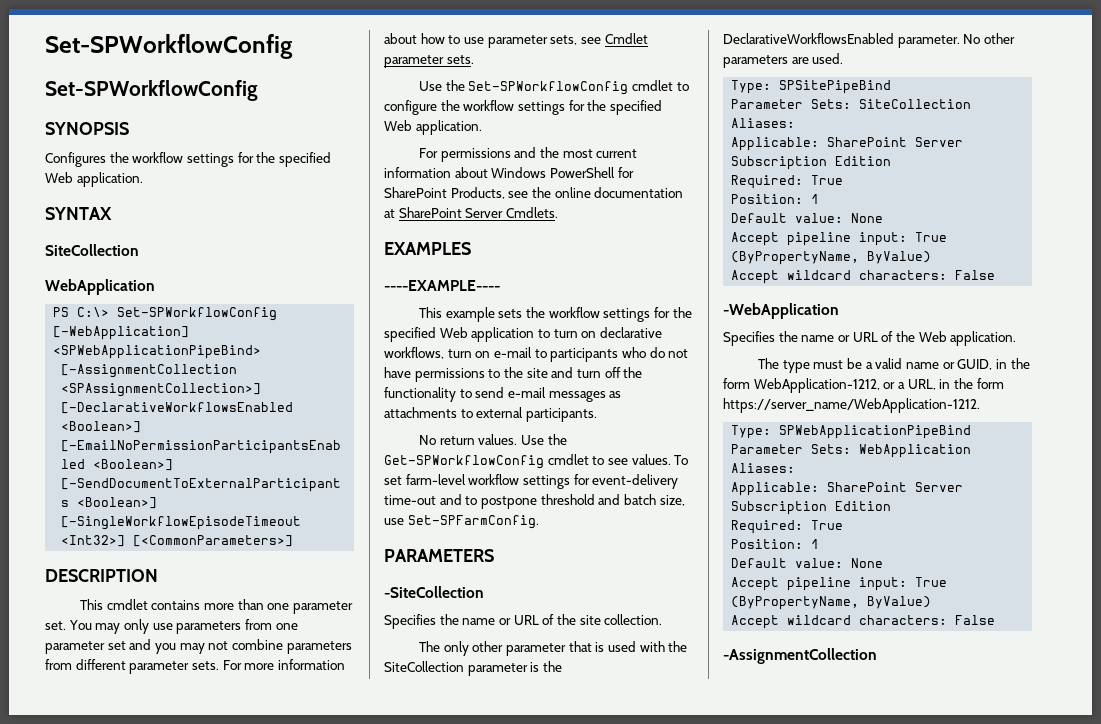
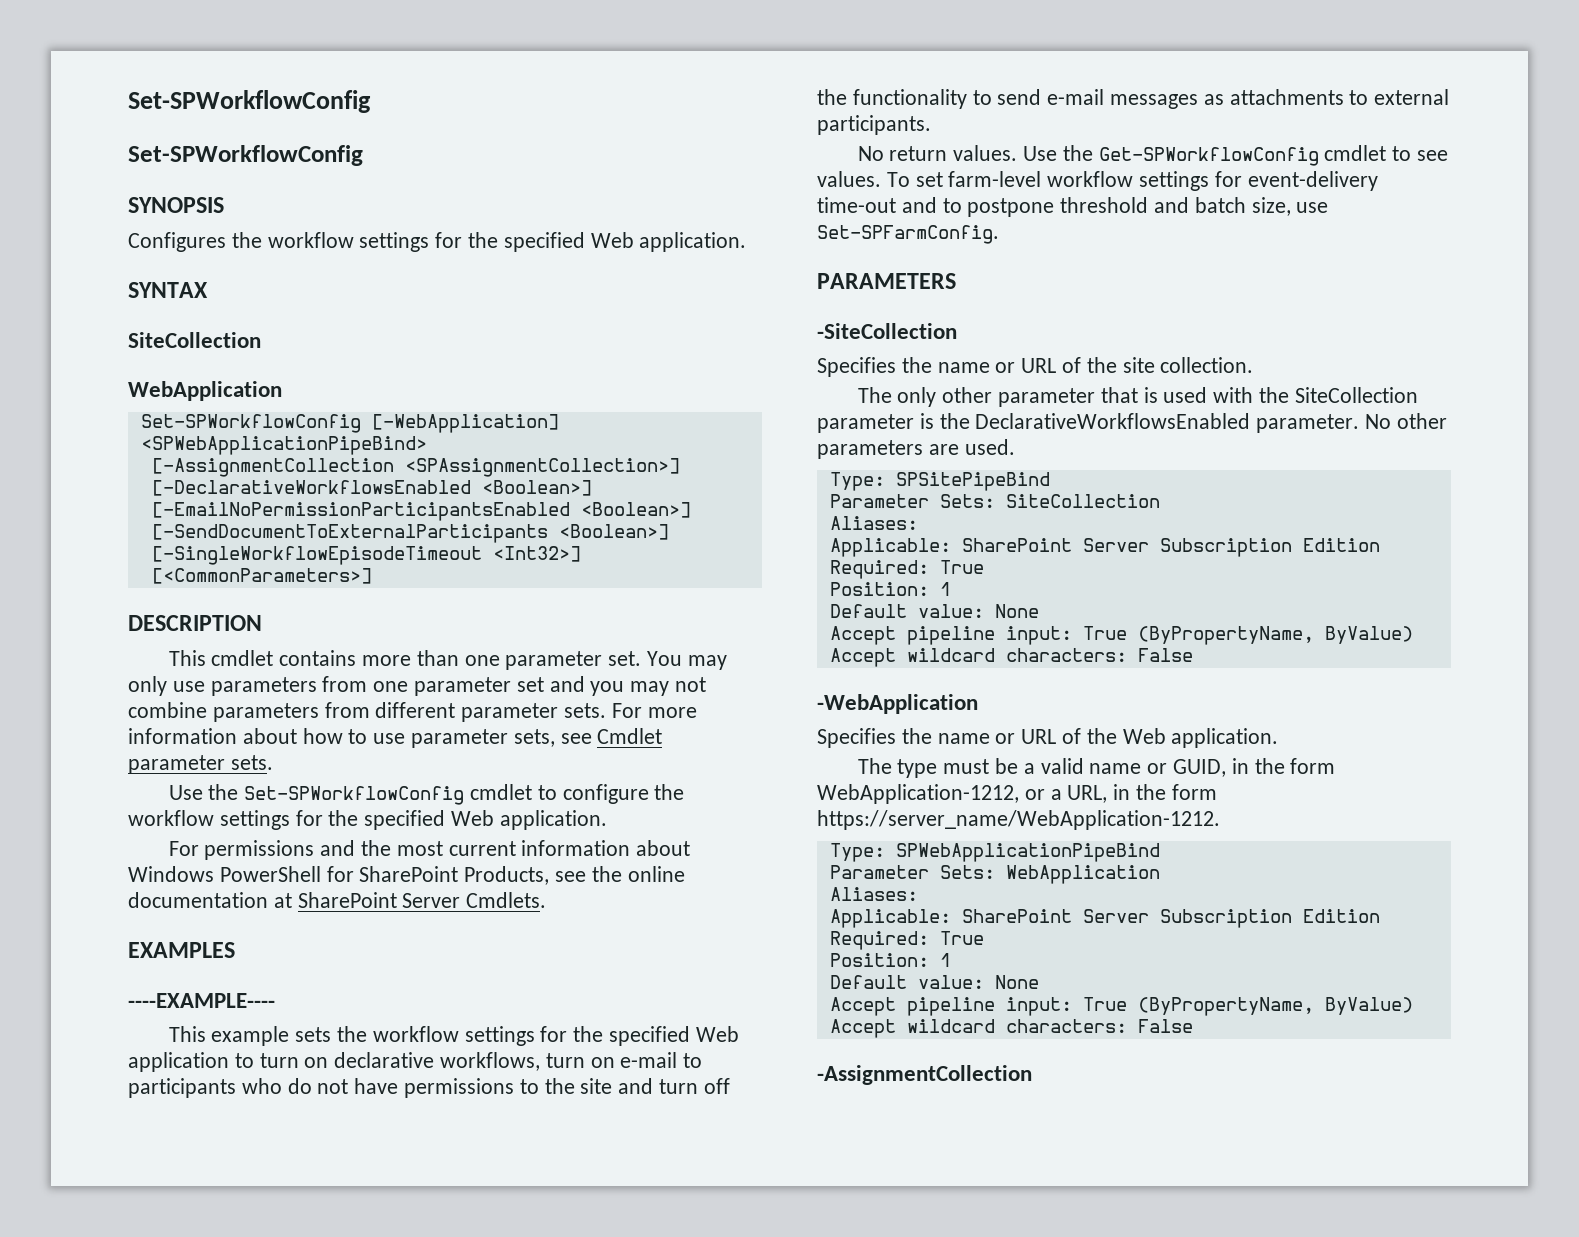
[53,307,110,317] PS C:\> -> (282, 391) none

